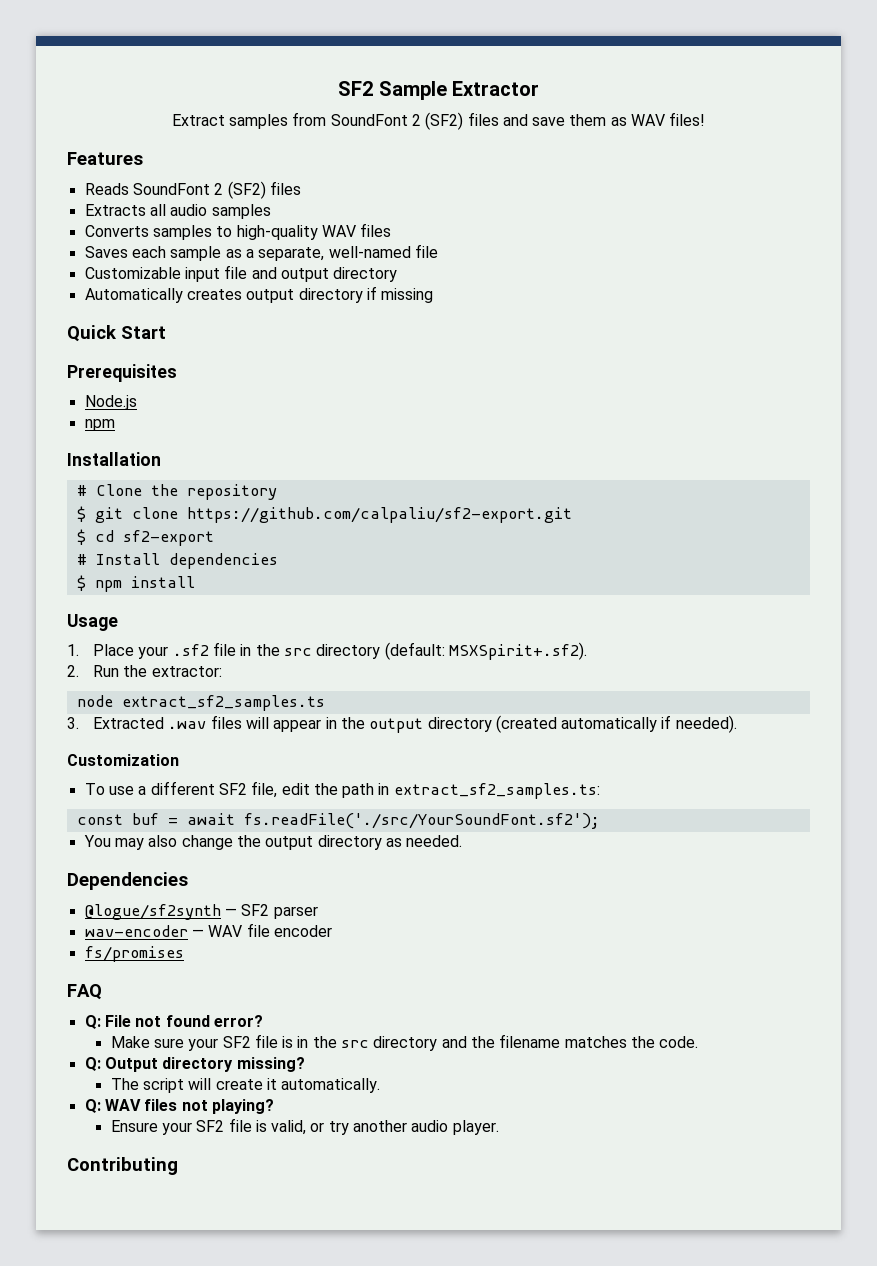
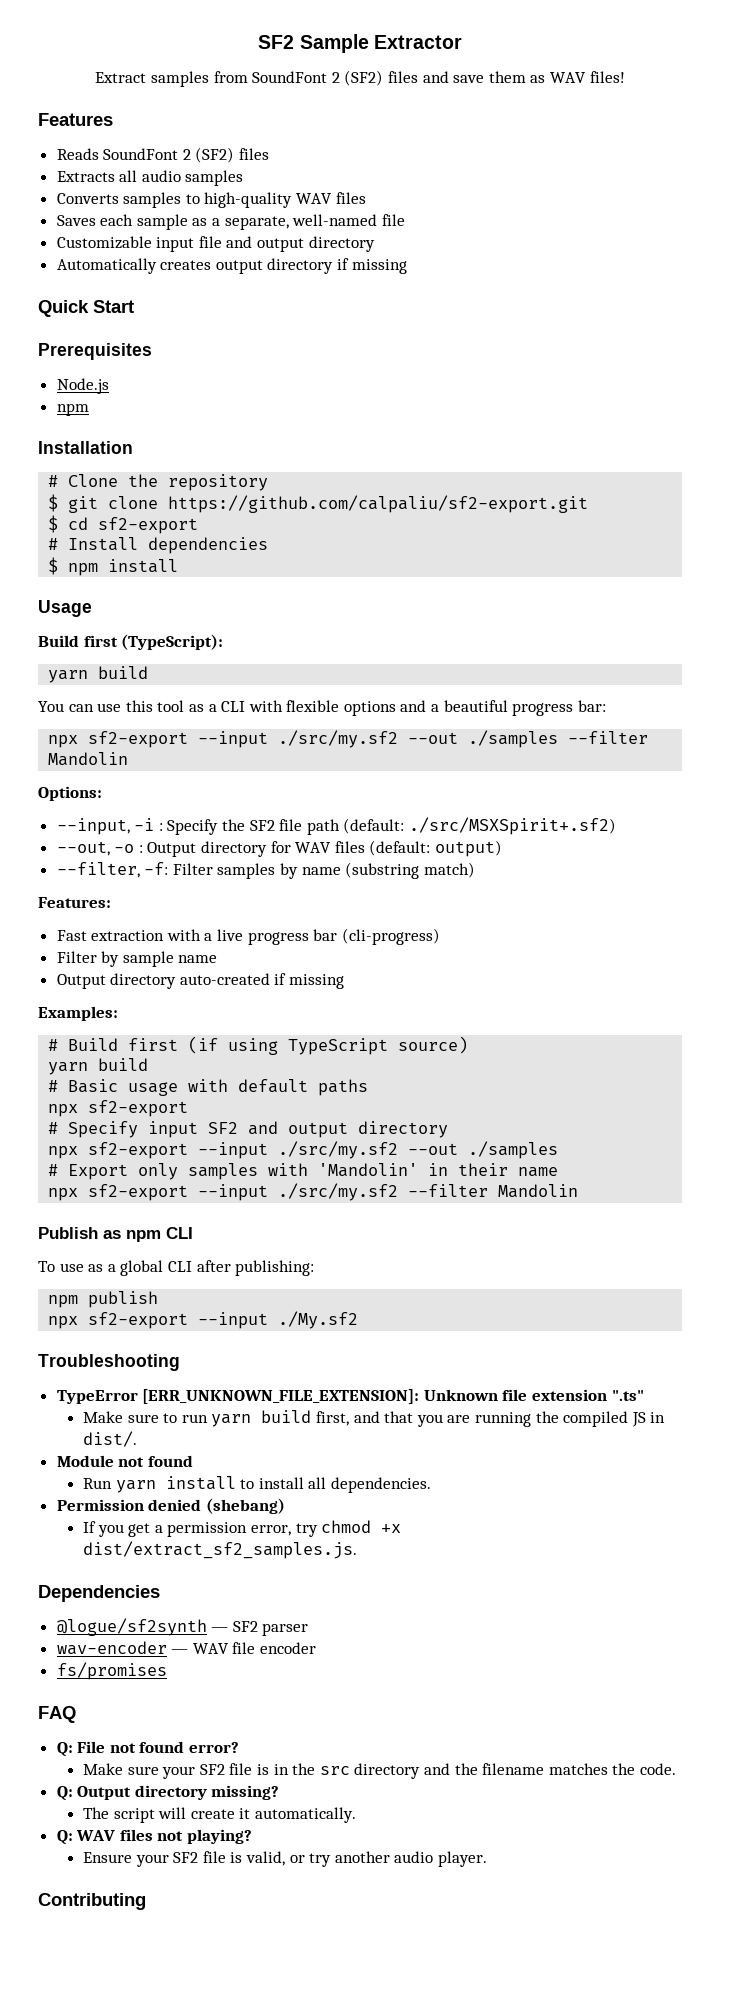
[67,642,587,660] [67,665,222,677] [76,695,325,711] [67,715,737,733] [67,754,179,766] [84,781,600,799] [76,813,600,829] [83,835,463,850] 1. Place your .sf2 file in the src directory (default: MSXSpirit+.sf2). // 2. Run the extractor: // node extract_sf2_samples.ts // 3. Extracted .wav files will appear in the output directory (created automatically if needed). // Customization // To use a different SF2 file, edit the path in extract_sf2_samples.ts: // const buf = await fs.readFile('./src/YourSoundFont.sf2'); // You may also change the output directory as needed. -> [38,634,224,650] [48,666,149,683] [38,700,606,716] [48,730,649,748] [48,752,129,766] [38,786,102,801] [56,817,617,835] [56,840,503,857] [56,862,475,879] [38,897,111,908] [56,928,440,945] [56,951,218,967] [56,973,345,989] [38,1006,118,1021] [48,1036,469,1055] [48,1058,149,1075] [48,1079,369,1096] [48,1100,189,1117] [48,1121,449,1138] [48,1141,559,1159] [48,1163,559,1180] [48,1183,579,1201] [38,1227,193,1242] [38,1260,315,1276] [48,1291,159,1308] [48,1311,359,1329] [38,1354,180,1371] [56,1389,644,1404] [83,1410,666,1427] [83,1431,138,1447] [56,1455,193,1467] [83,1476,431,1493] [56,1498,285,1514] [83,1520,402,1537] [83,1541,358,1559] Build first (TypeScript): // yarn build // You can use this tool as a CLI with flexible options and a beautiful progress bar: // npx sf2-export --input ./src/my.sf2 --out ./samples --filter Mandolin // Options: // --input, -i : Specify the SF2 file path (default: ./src/MSXSpirit+.sf2) // --out, -o : Output directory for WAV files (default: output) // --filter, -f: Filter samples by name (substring match) // Features: // Fast extraction with a live progress bar (cli-progress) // Filter by sample name // Output directory auto-created if missing // Examples: // # Build first (if using TypeScript source) // yarn build // # Basic usage with default paths // npx sf2-export // # Specify input SF2 and output directory // npx sf2-export --input ./src/my.sf2 --out ./samples // # Export only samples with 'Mandolin' in their name // npx sf2-export --input ./src/my.sf2 --filter Mandolin // Publish as npm CLI // To use as a global CLI after publishing: // npm publish // npx sf2-export --input ./My.sf2 // Troubleshooting // TypeError [ERR_UNKNOWN_FILE_EXTENSION]: Unknown file extension ".ts" // Make sure to run yarn build first, and that you are running the compiled JS in dist/. // Module not found // Run yarn install to install all dependencies. // Permission denied (shebang) // If you get a permission error, try chmod +x dist/extract_sf2_samples.js.

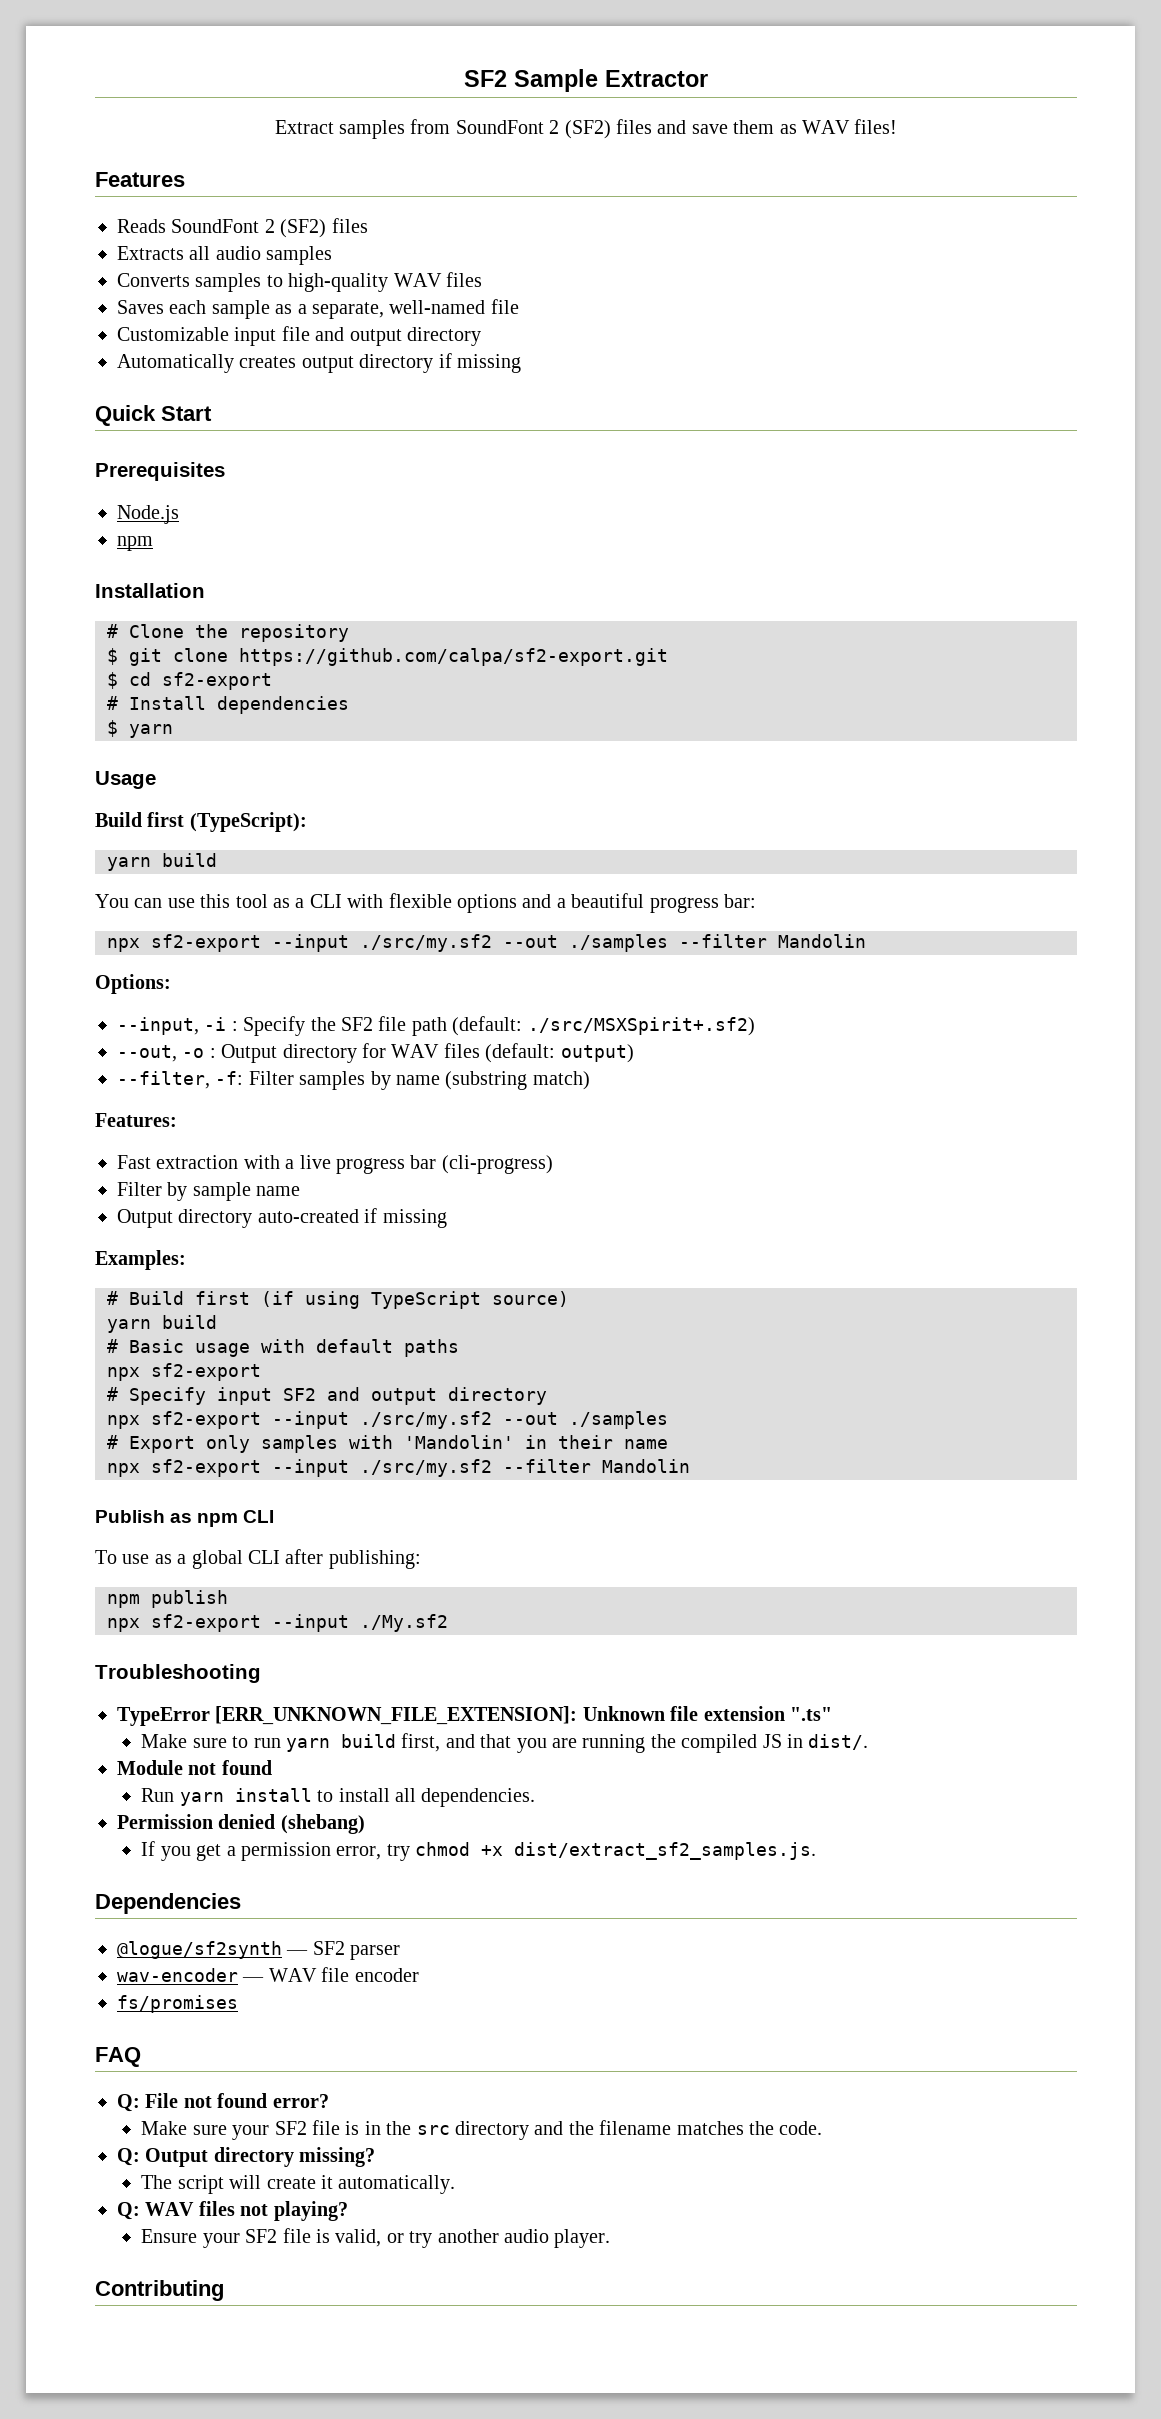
[168,495,589,513] https://github.com/calpaliu/sf2-export.git -> [239,648,668,666] https://github.com/calpa/sf2-export.git
[68,559,179,576] npm install -> [129,724,173,738] yarn

